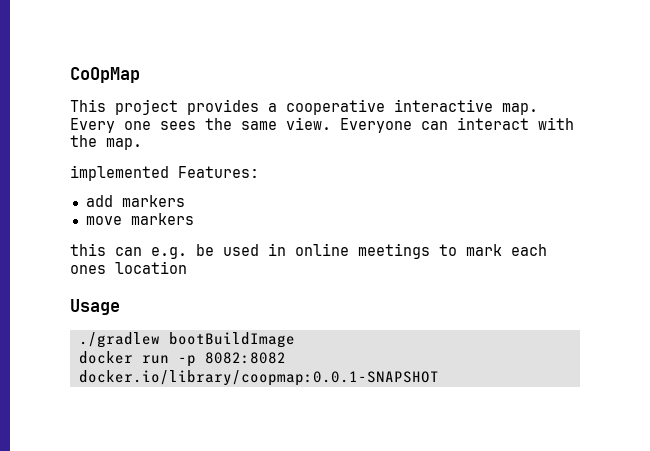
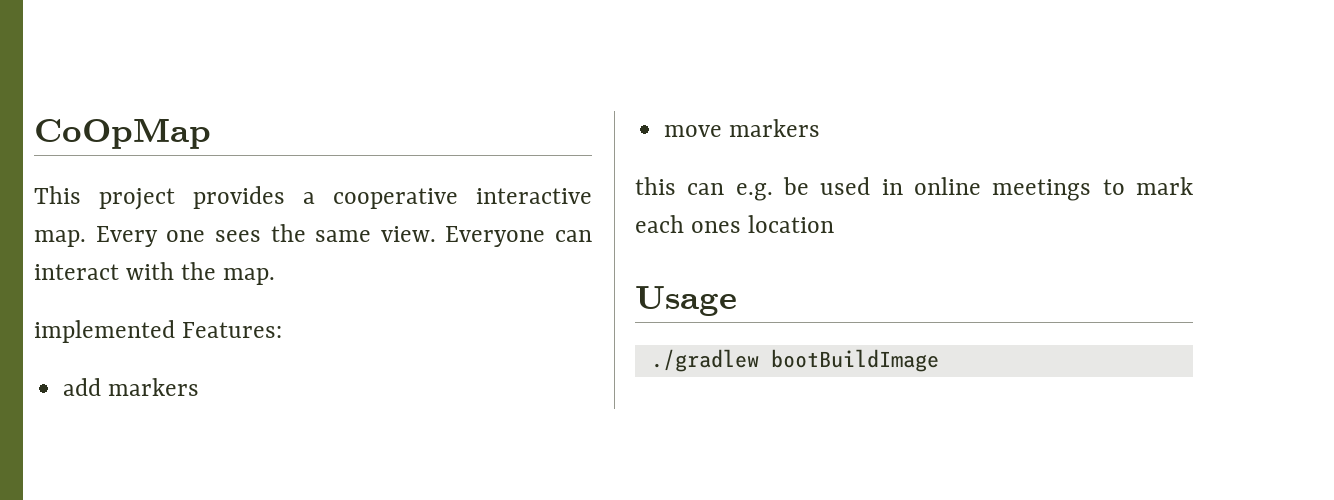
[78,351,286,367] [78,370,439,386] // docker run -p 8082:8082 docker.io/library/coopmap:0.0.1-SNAPSHOT -> (939, 360) none

